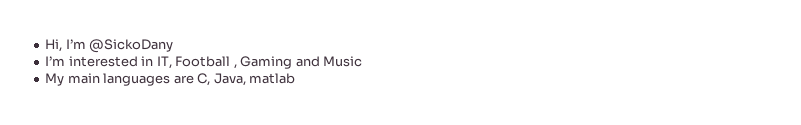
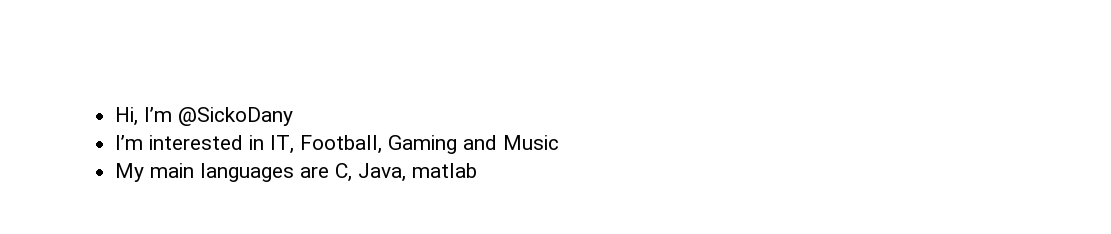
[175,56,237,69] Football , -> [300,135,383,154] Football,

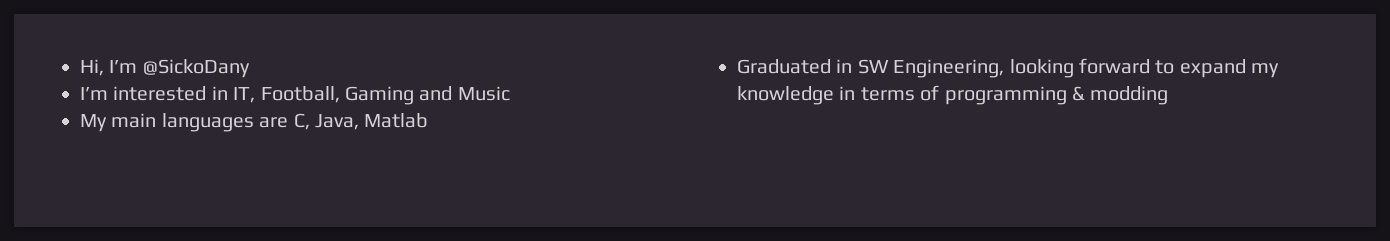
[412,163,478,178] matlab -> [364,113,429,128] [737,58,1280,78] [737,85,1169,105] Matlab // Graduated in SW Engineering, looking forward to expand my knowledge in terms of programming & modding

